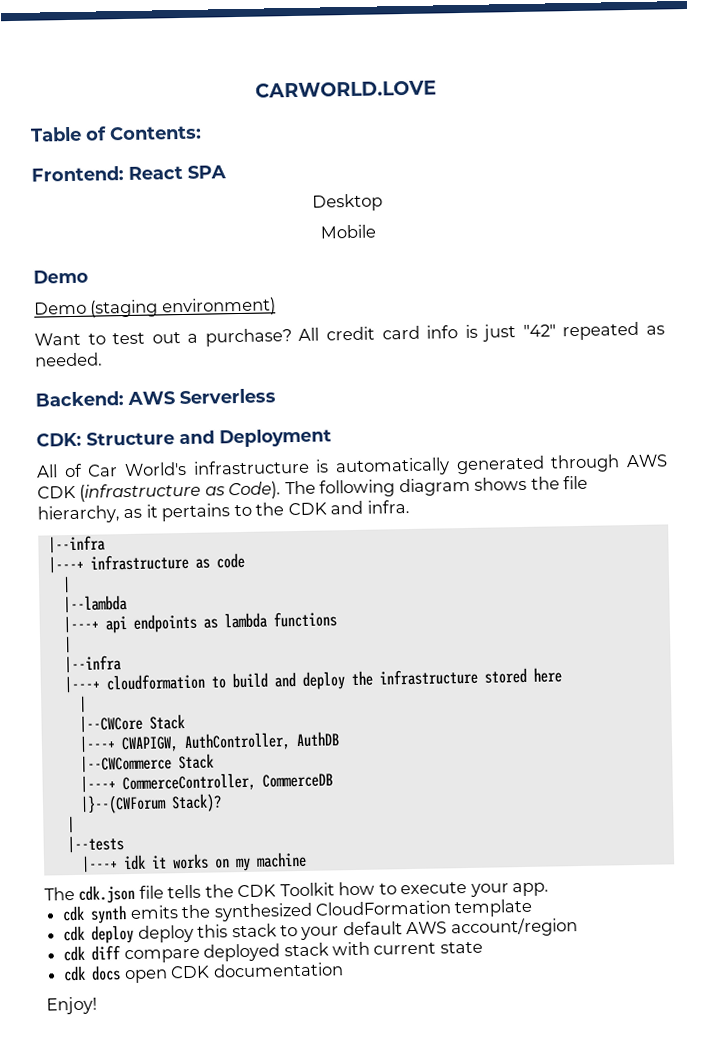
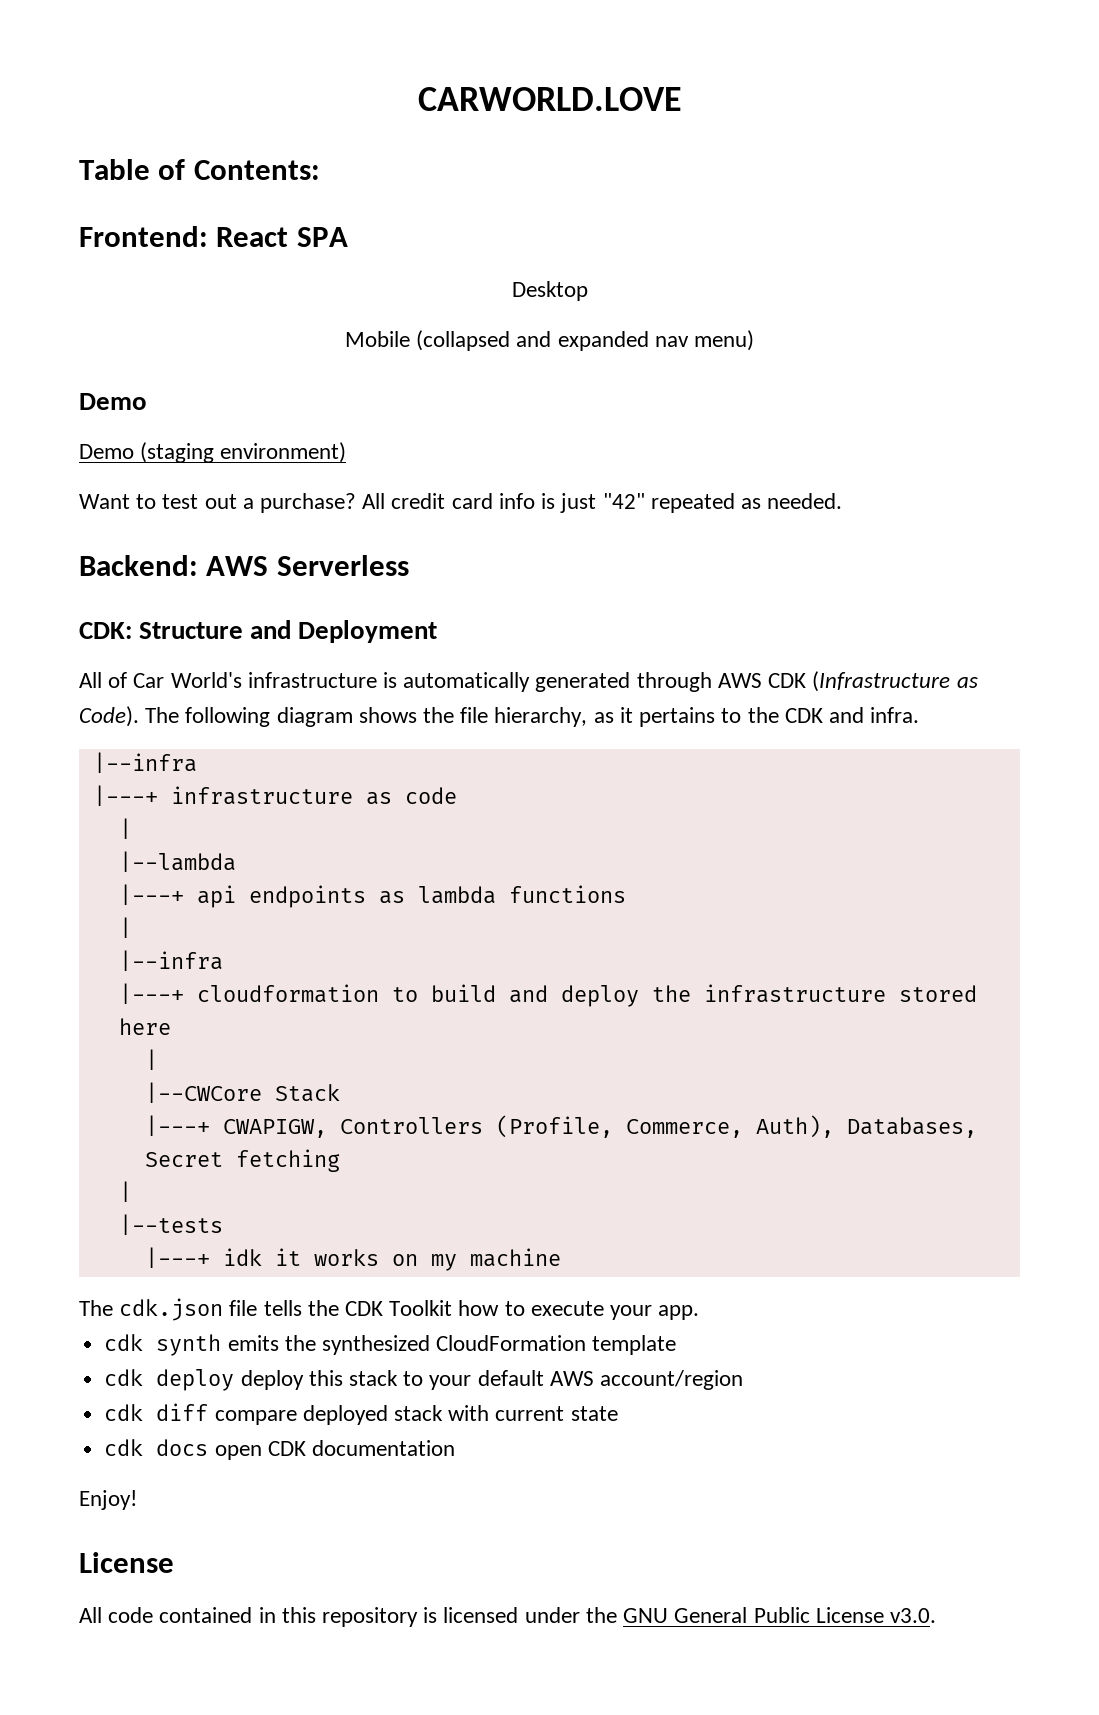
(376, 231) none -> [416,330,755,351] (collapsed and expanded nav menu)
[79,482,202,502] (infrastructure -> [812,671,951,692] (Infrastructure
[183,731,339,752] [79,753,214,773] [79,772,333,793] [79,793,222,814] AuthController, AuthDB // |--CWCommerce Stack // |---+ CommerceController, CommerceDB // |}--(CWForum Stack)? -> [339,1115,977,1138] [144,1149,340,1172] Controllers (Profile, Commerce, Auth), Databases, Secret fetching
(97, 1005) none -> [79,1552,174,1573] [79,1607,936,1627] // License // All code contained in this repository is licensed under the GNU General Public License v3.0.

